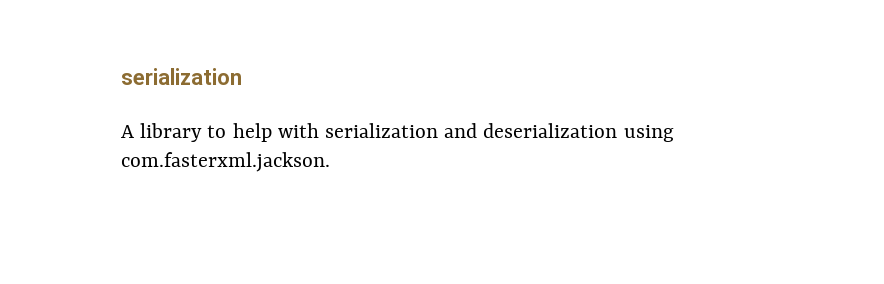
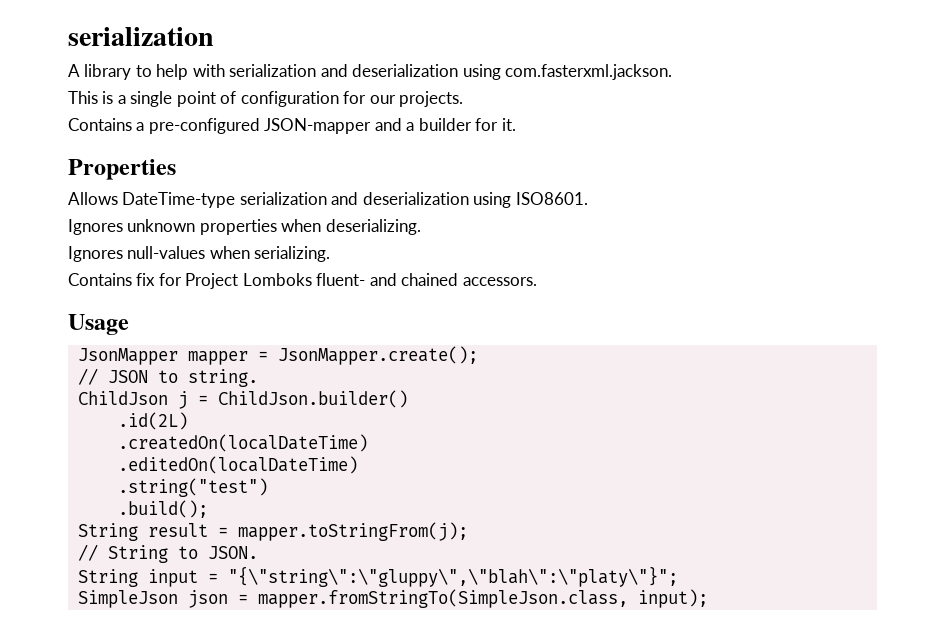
(330, 162) none -> [68,91,464,107] [68,118,516,134] [68,159,176,180] [68,192,588,208] [68,219,421,235] [68,246,331,262] [68,273,537,289] [68,314,129,335] [77,346,478,365] [77,368,258,387] [77,390,408,409] [117,412,188,430] [117,434,368,452] [117,456,358,474] [117,478,268,497] [117,500,208,518] [77,522,468,541] [77,544,258,563] [77,566,678,587] [77,589,708,608] // This is a single point of configuration for our projects. // Contains a pre-configured JSON-mapper and a builder for it. // Properties // Allows DateTime-type serialization and deserialization using ISO8601. // Ignores unknown properties when deserializing. // Ignores null-values when serializing. // Contains fix for Project Lomboks fluent- and chained accessors. // Usage // JsonMapper mapper = JsonMapper.create(); // // JSON to string. // ChildJson j = ChildJson.builder() // .id(2L) // .createdOn(localDateTime) // .editedOn(localDateTime) // .string("test") // .build(); // String result = mapper.toStringFrom(j); // // String to JSON. // String input = "{\"string\":\"gluppy\",\"blah\":\"platy\"}"; // SimpleJson json = mapper.fromStringTo(SimpleJson.class, input);

